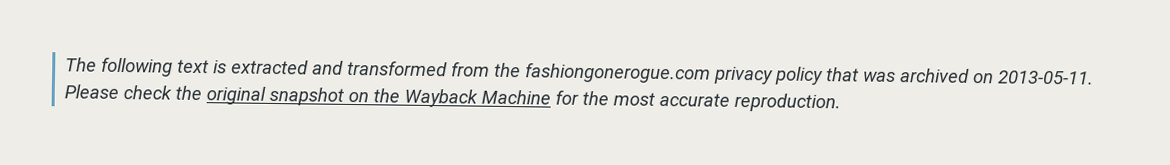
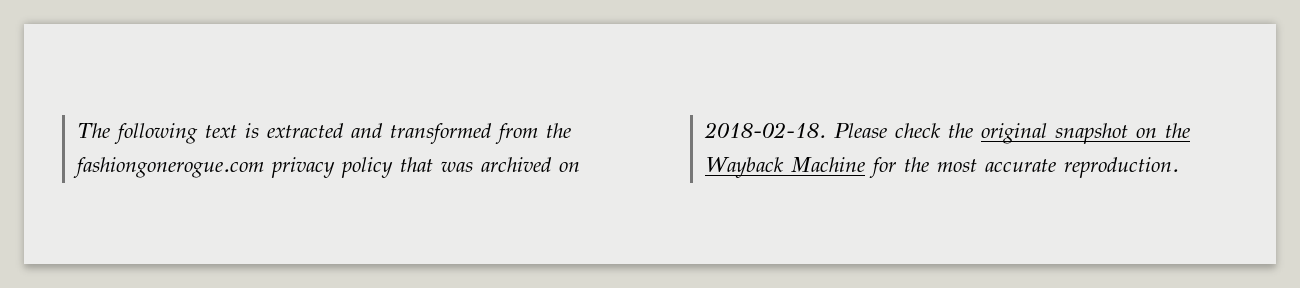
[997,70,1094,85] 2013-05-11. -> [704,122,827,138] 2018-02-18.

